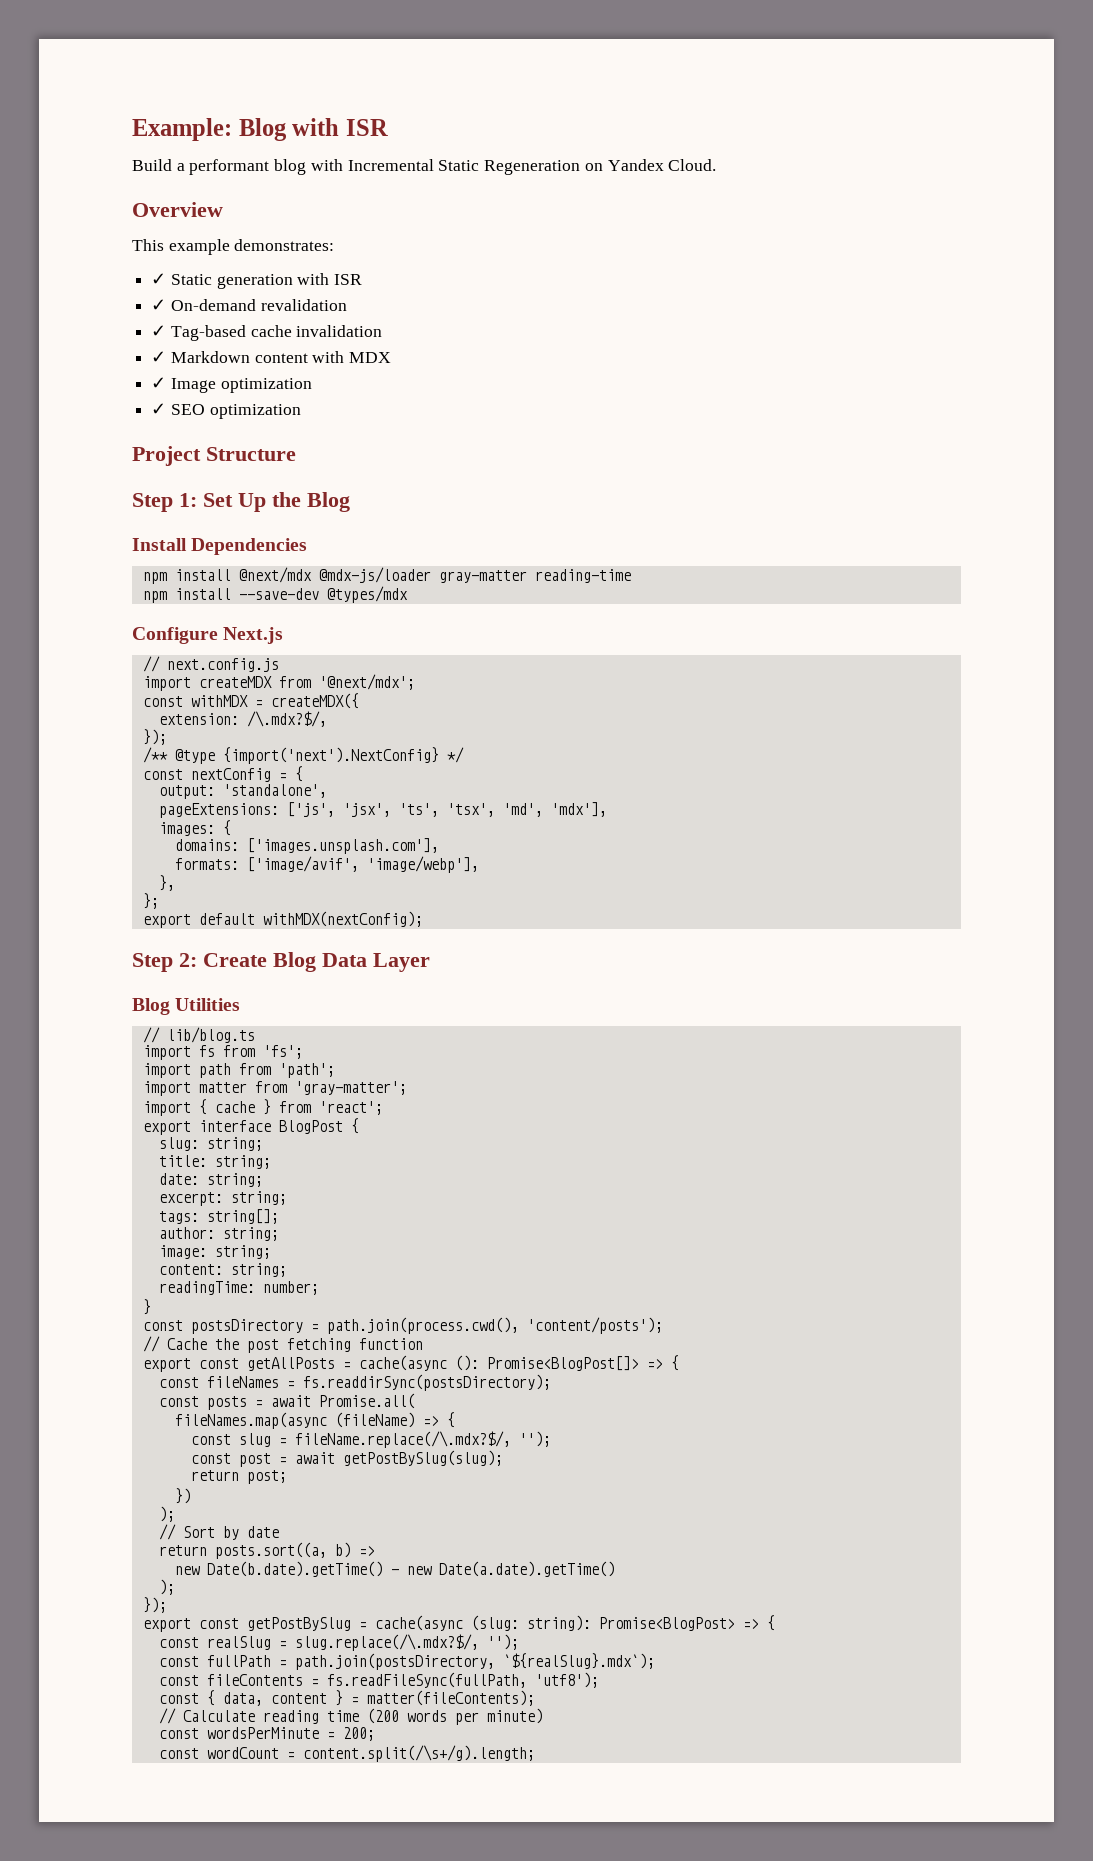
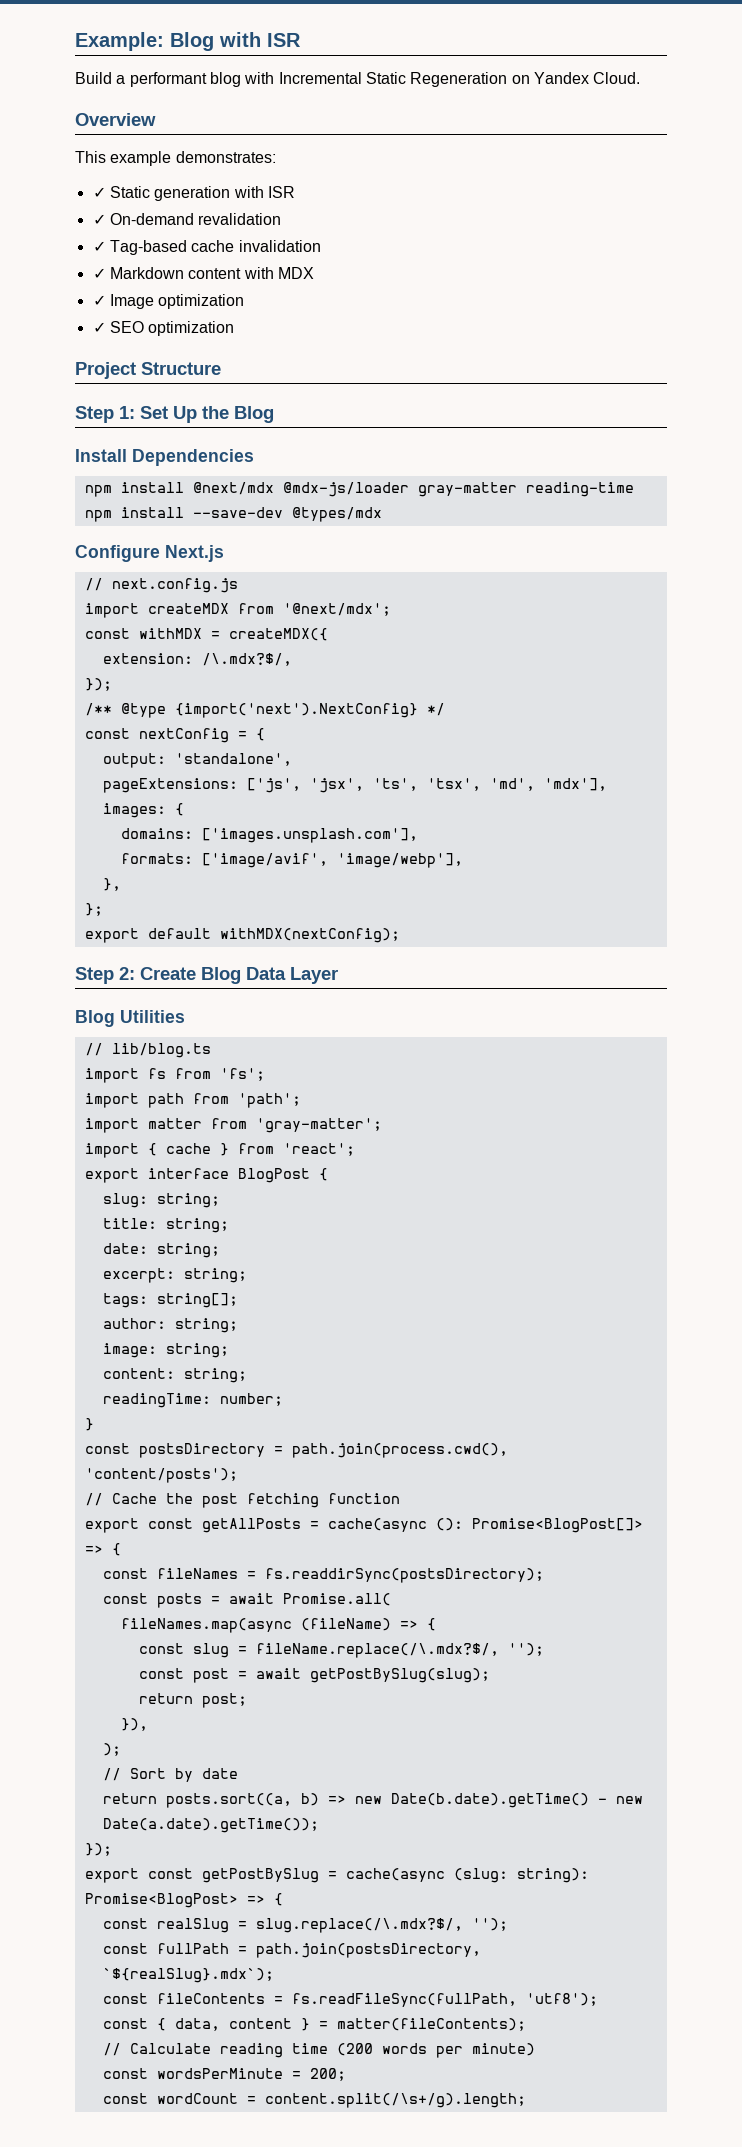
[174,1488,191,1504] }) -> [120,1718,148,1731] }),
(375, 1551) // -> (346, 1799) none
[438,1561,615,1577] [158,1579,175,1595] Date(a.date).getTime() // ); -> [102,1818,319,1833] Date(a.date).getTime());

